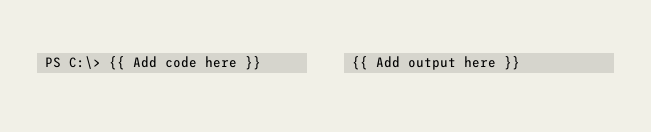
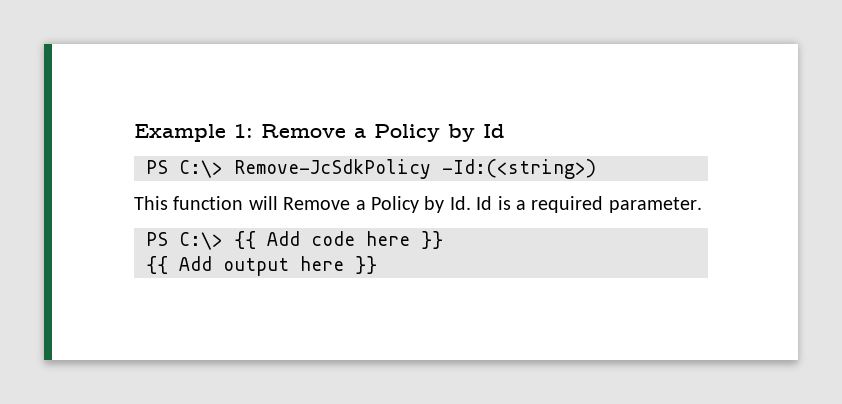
(45, 62) none -> [134,124,505,142] [146,159,596,179] [134,196,702,213] Example 1: Remove a Policy by Id // PS C:\> Remove-JcSdkPolicy -Id:(<string>) // This function will Remove a Policy by Id. Id is a required parameter. //

